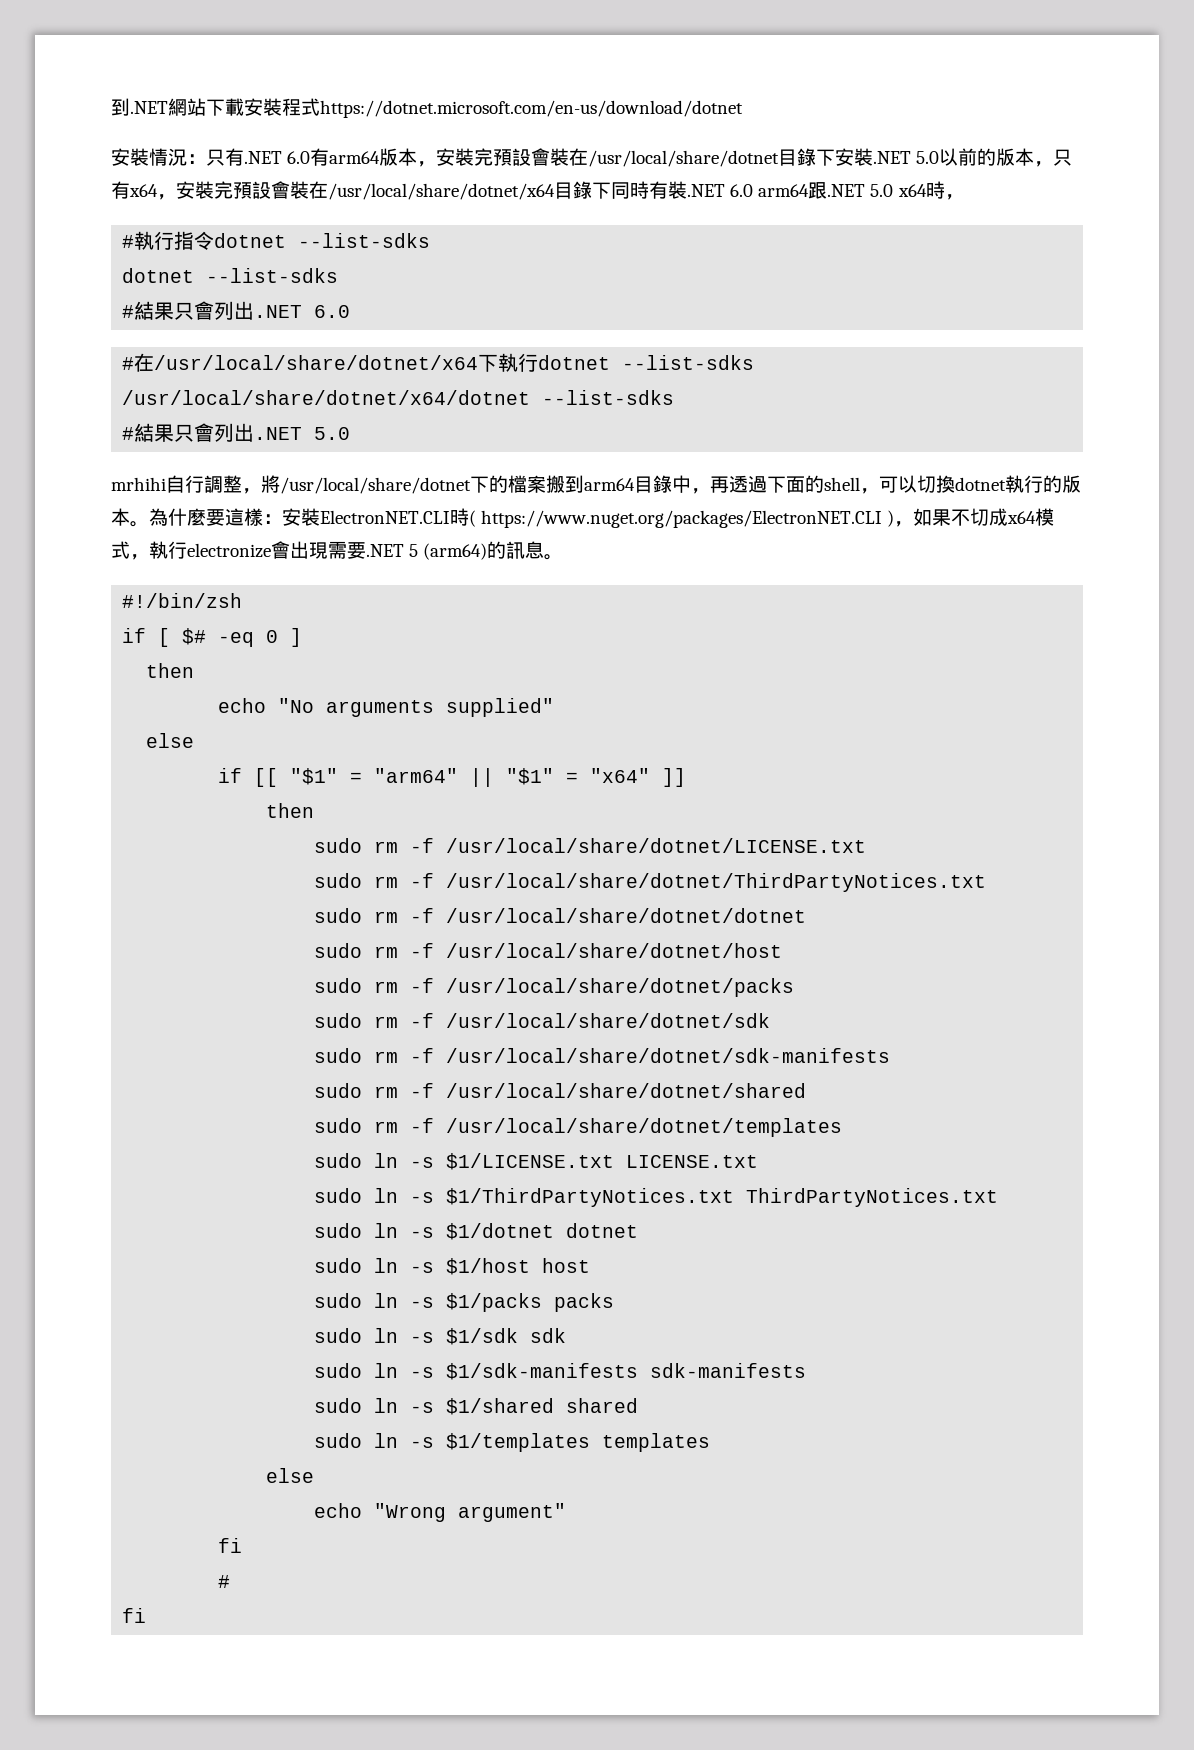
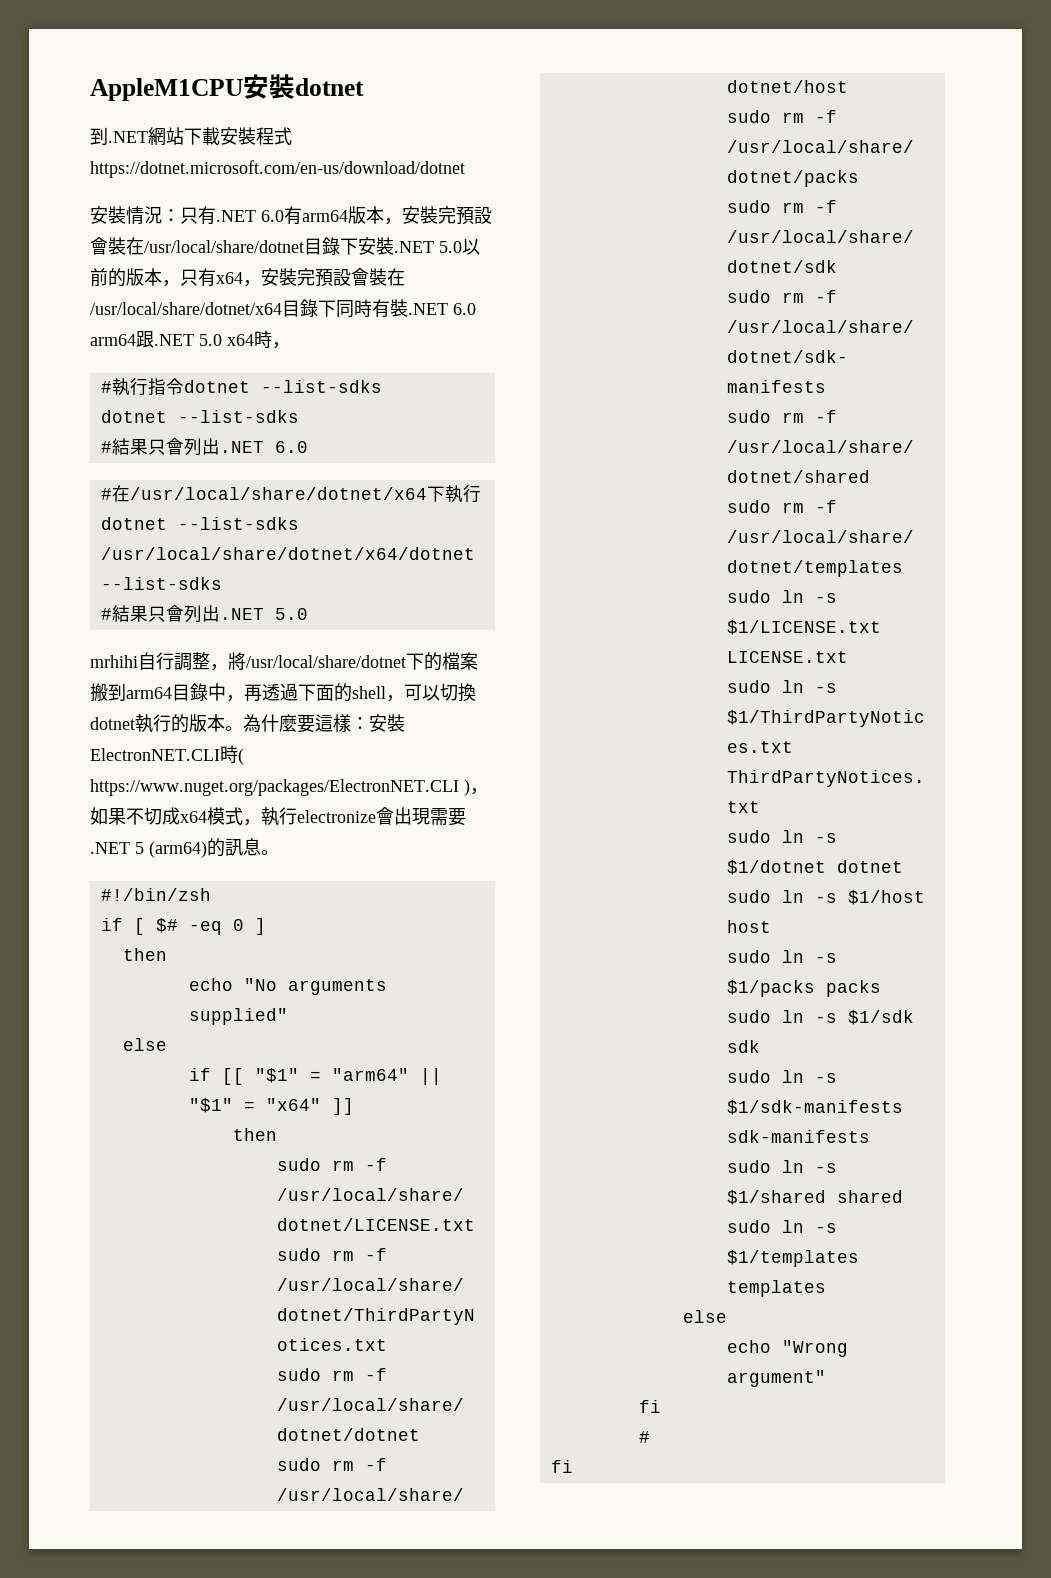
(111, 107) none -> [90,74,364,101] AppleM1CPU安裝dotnet //

